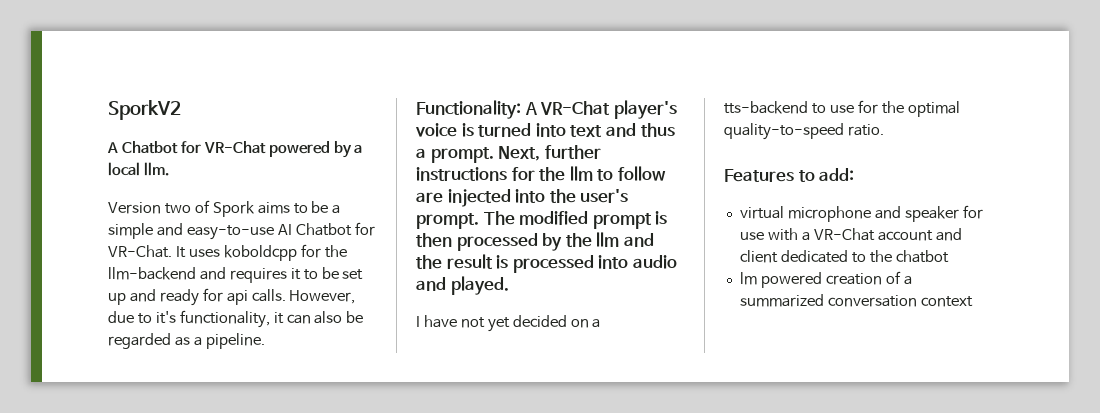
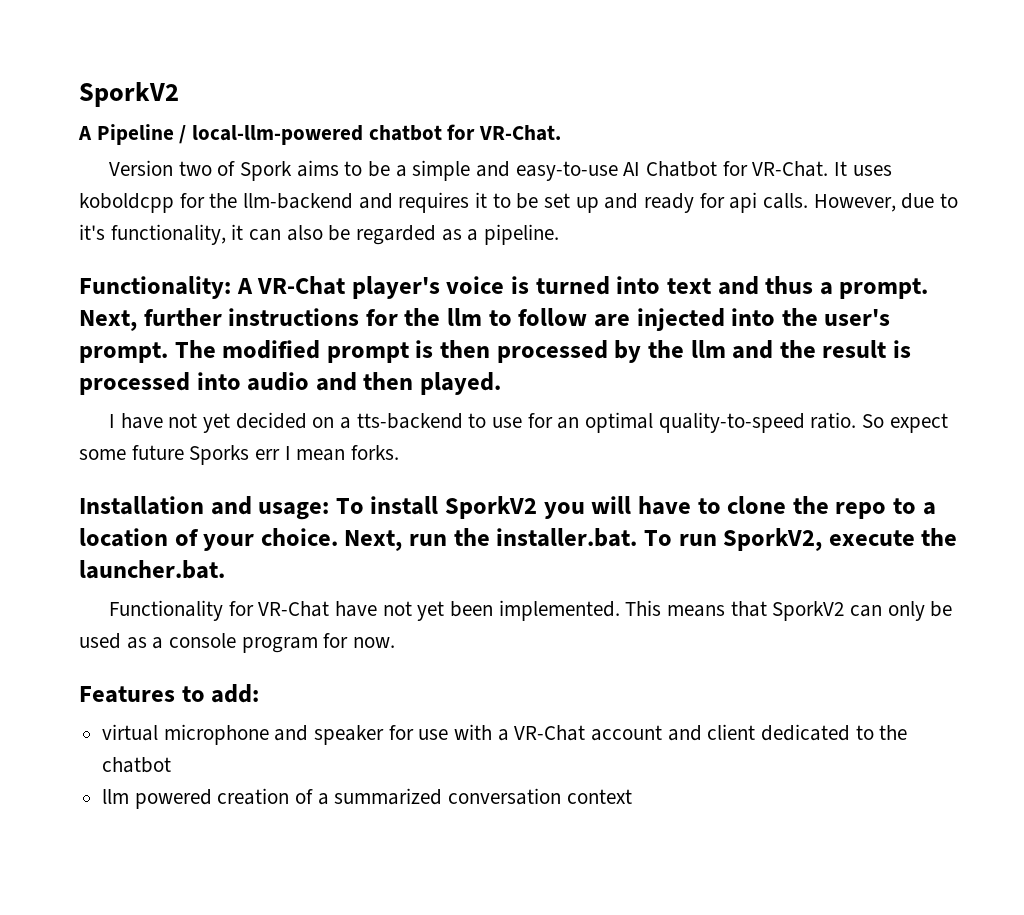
[121,141,363,158] [108,162,169,176] Chatbot for VR-Chat powered by a local llm. -> [96,124,562,145] Pipeline / local-llm-powered chatbot for VR-Chat.
(446, 284) none -> [363,372,414,390] then
[881,101,904,114] the -> [557,417,580,429] an
(884, 130) none -> [861,413,948,433] [79,445,400,465] [79,496,936,520] [79,528,958,551] [79,560,225,579] [108,600,953,621] [79,633,396,653] So expect some future Sporks err I mean forks. // Installation and usage: To install SporkV2 you will have to clone the repo to a location of your choice. Next, run the installer.bat. To run SporkV2, execute the launcher.bat. // Functionality for VR-Chat have not yet been implemented. This means that SporkV2 can only be used as a console program for now.
[739,272,757,285] lm -> [102,789,130,804] llm

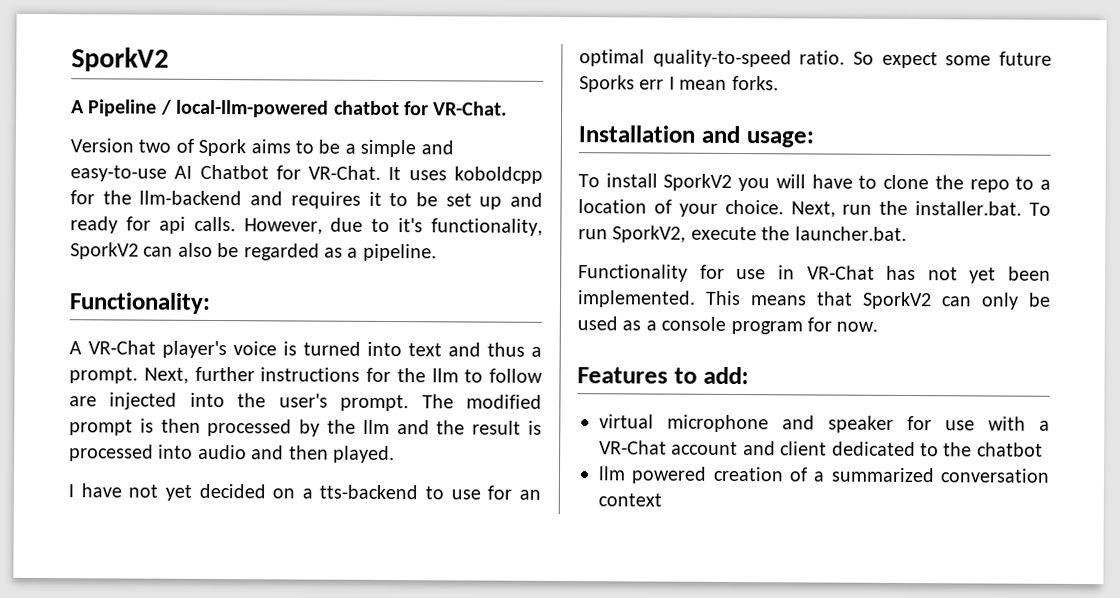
[231,224,244,240] it -> [70,242,139,260] SporkV2
(231, 287) none -> (211, 303) //
(330, 511) none -> (814, 139) //
[258,601,377,617] VR-Chat have -> [736,265,917,281] use in VR-Chat has

